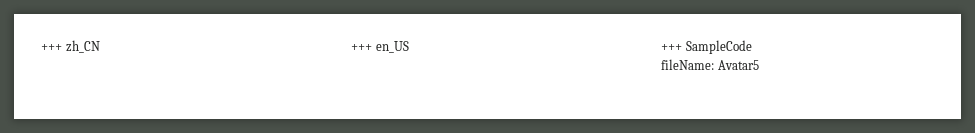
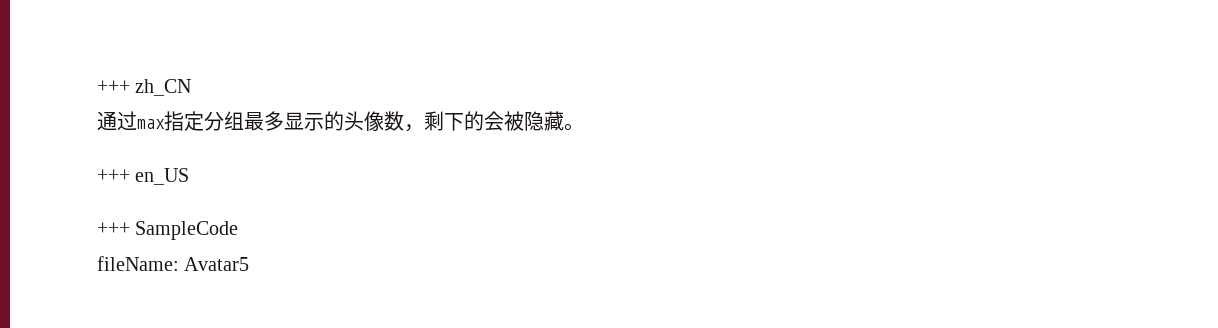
(100, 46) none -> [97,111,584,132] // 通过max指定分组最多显示的头像数，剩下的会被隐藏。

